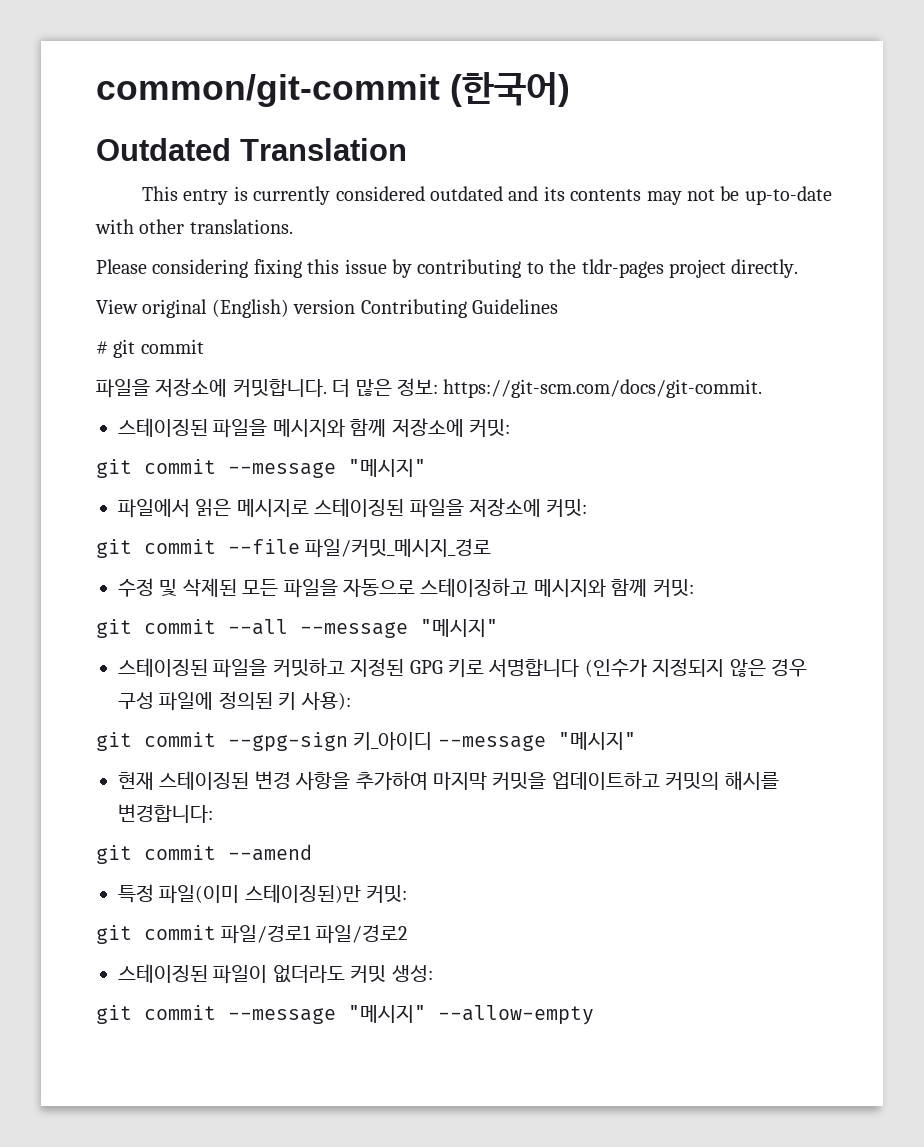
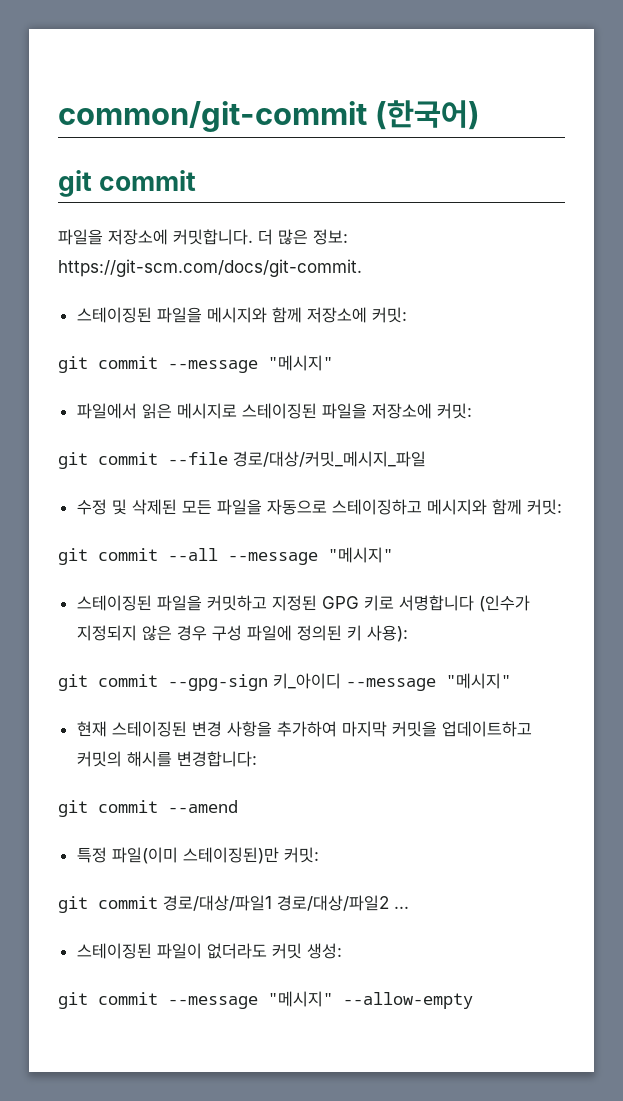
[96,138,407,161] [141,186,832,205] [95,219,293,234] [96,259,799,278] [96,299,558,318] [96,341,108,354] Outdated Translation // This entry is currently considered outdated and its contents may not be up-to-date with other translations. // Please considering fixing this issue by contributing to the tldr-pages project directly. // View original (English) version Contributing Guidelines // # -> (481, 115) none
[305,539,492,558] 파일/커밋_메시지_경로 -> [233,451,426,467] 경로/대상/커밋_메시지_파일
[221,925,407,944] 파일/경로1 파일/경로2 -> [163,895,409,911] 경로/대상/파일1 경로/대상/파일2 ...

